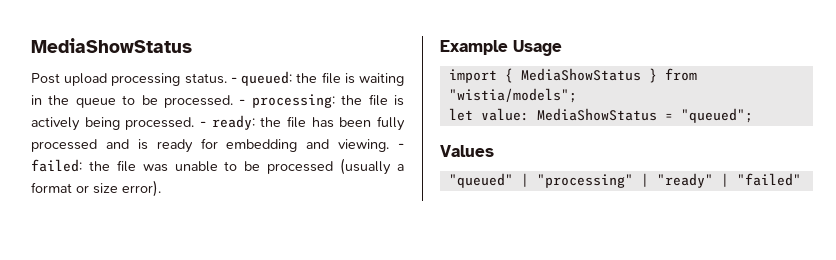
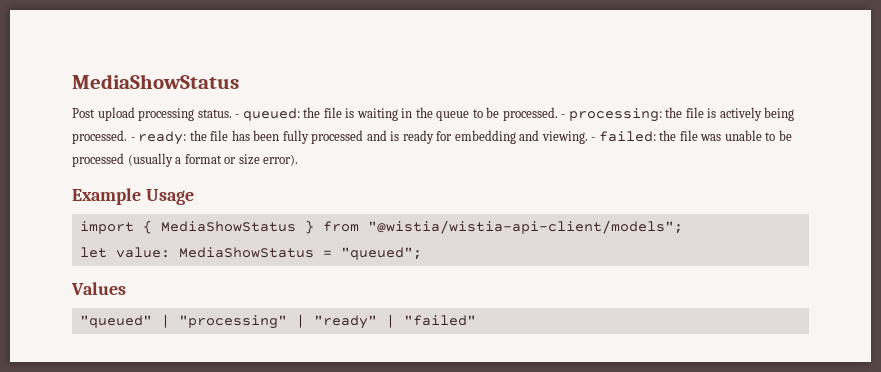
[448,88,577,103] "wistia/models"; -> [367,220,683,234] "@wistia/wistia-api-client/models";

